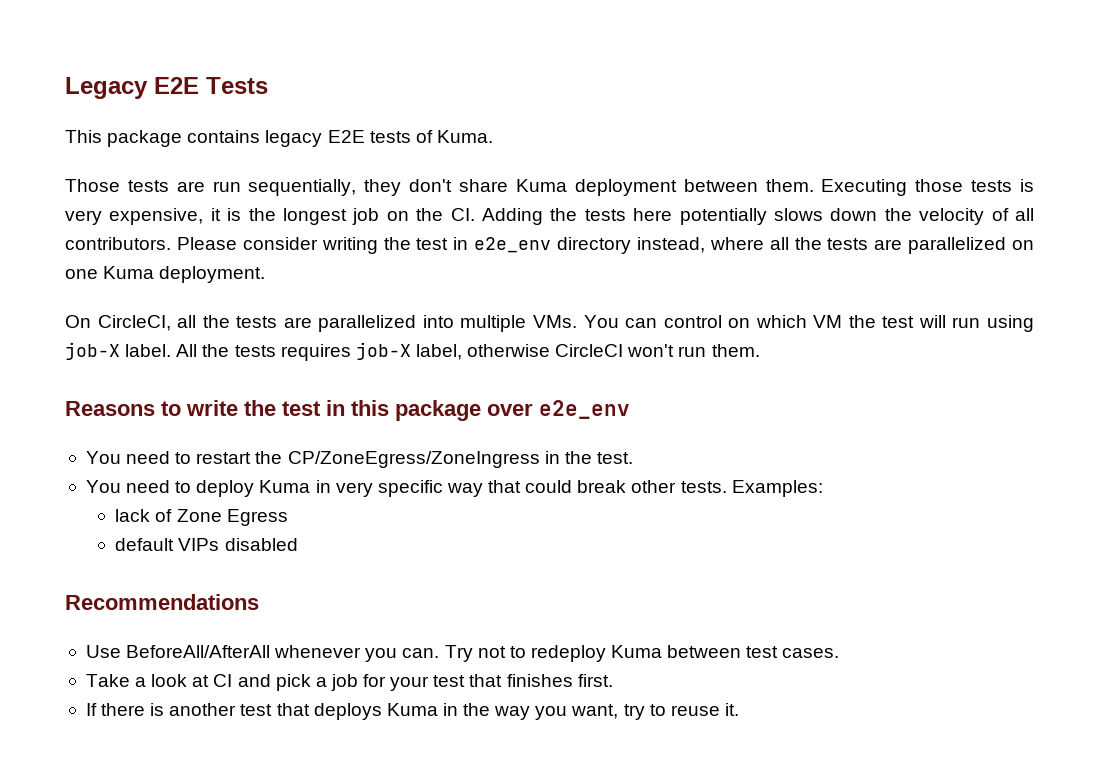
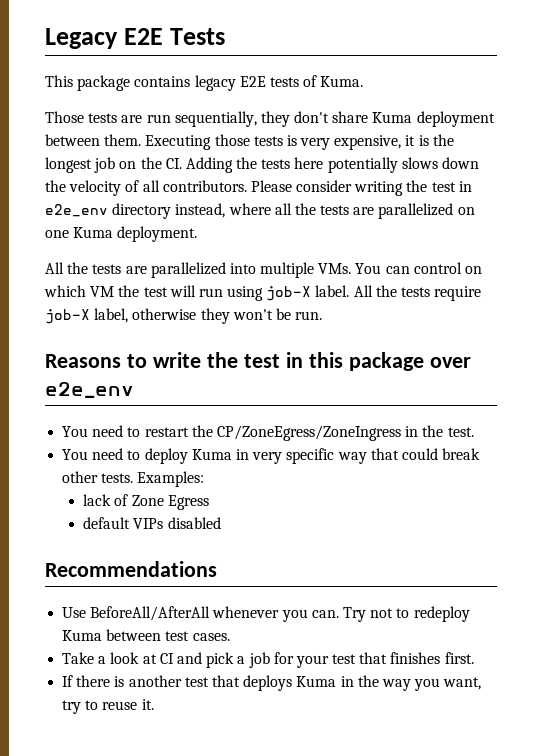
[65,315,197,331] On CircleCI, all -> [45,262,64,274] All
[280,344,351,361] requires -> [434,286,482,301] require
[555,344,760,357] CircleCI won't run them. -> [200,308,323,324] they won't be run.

